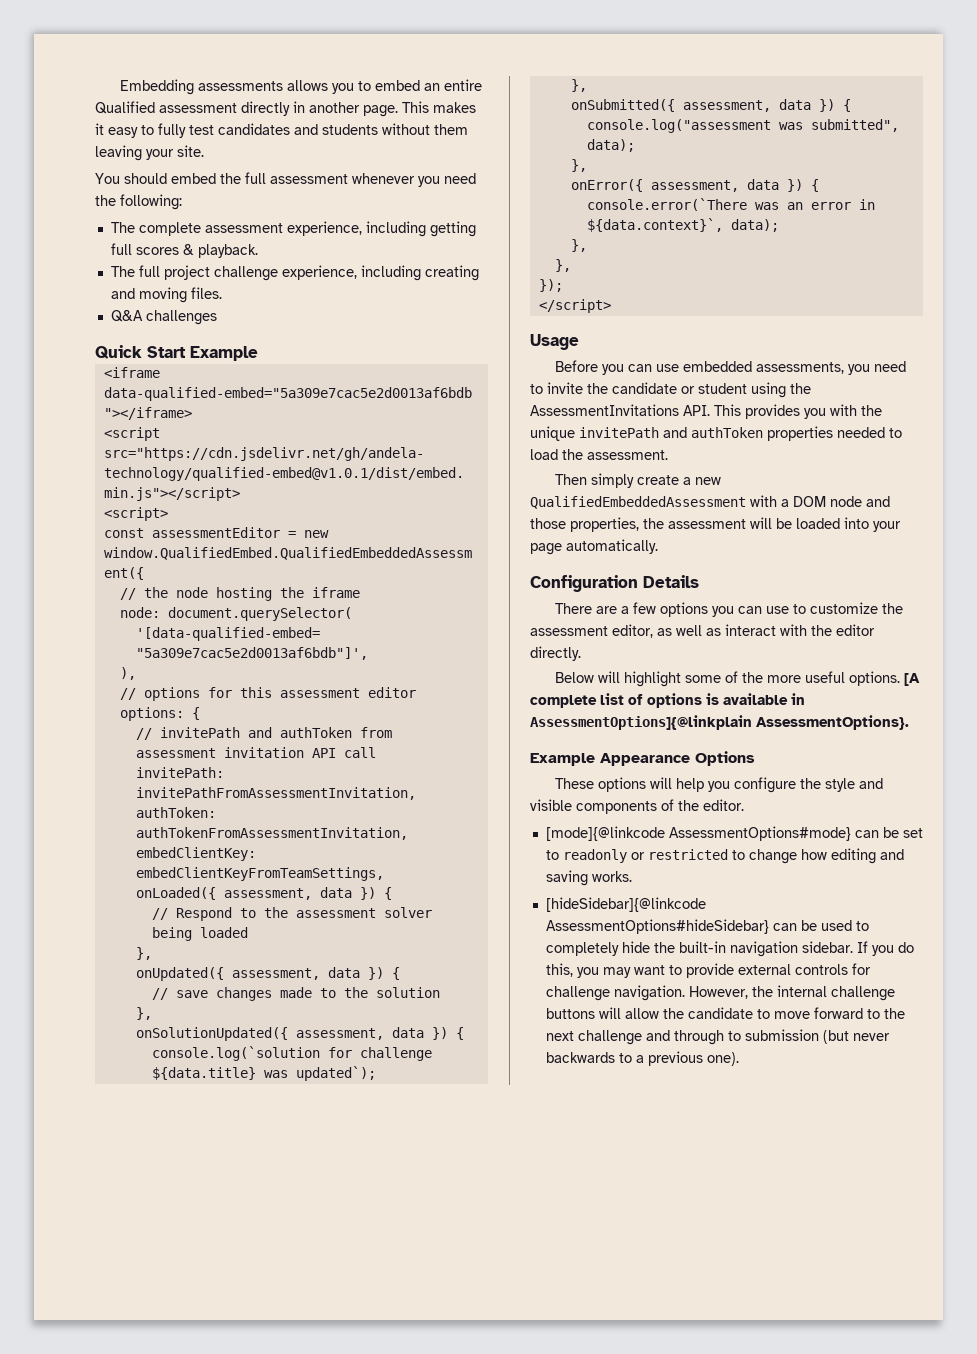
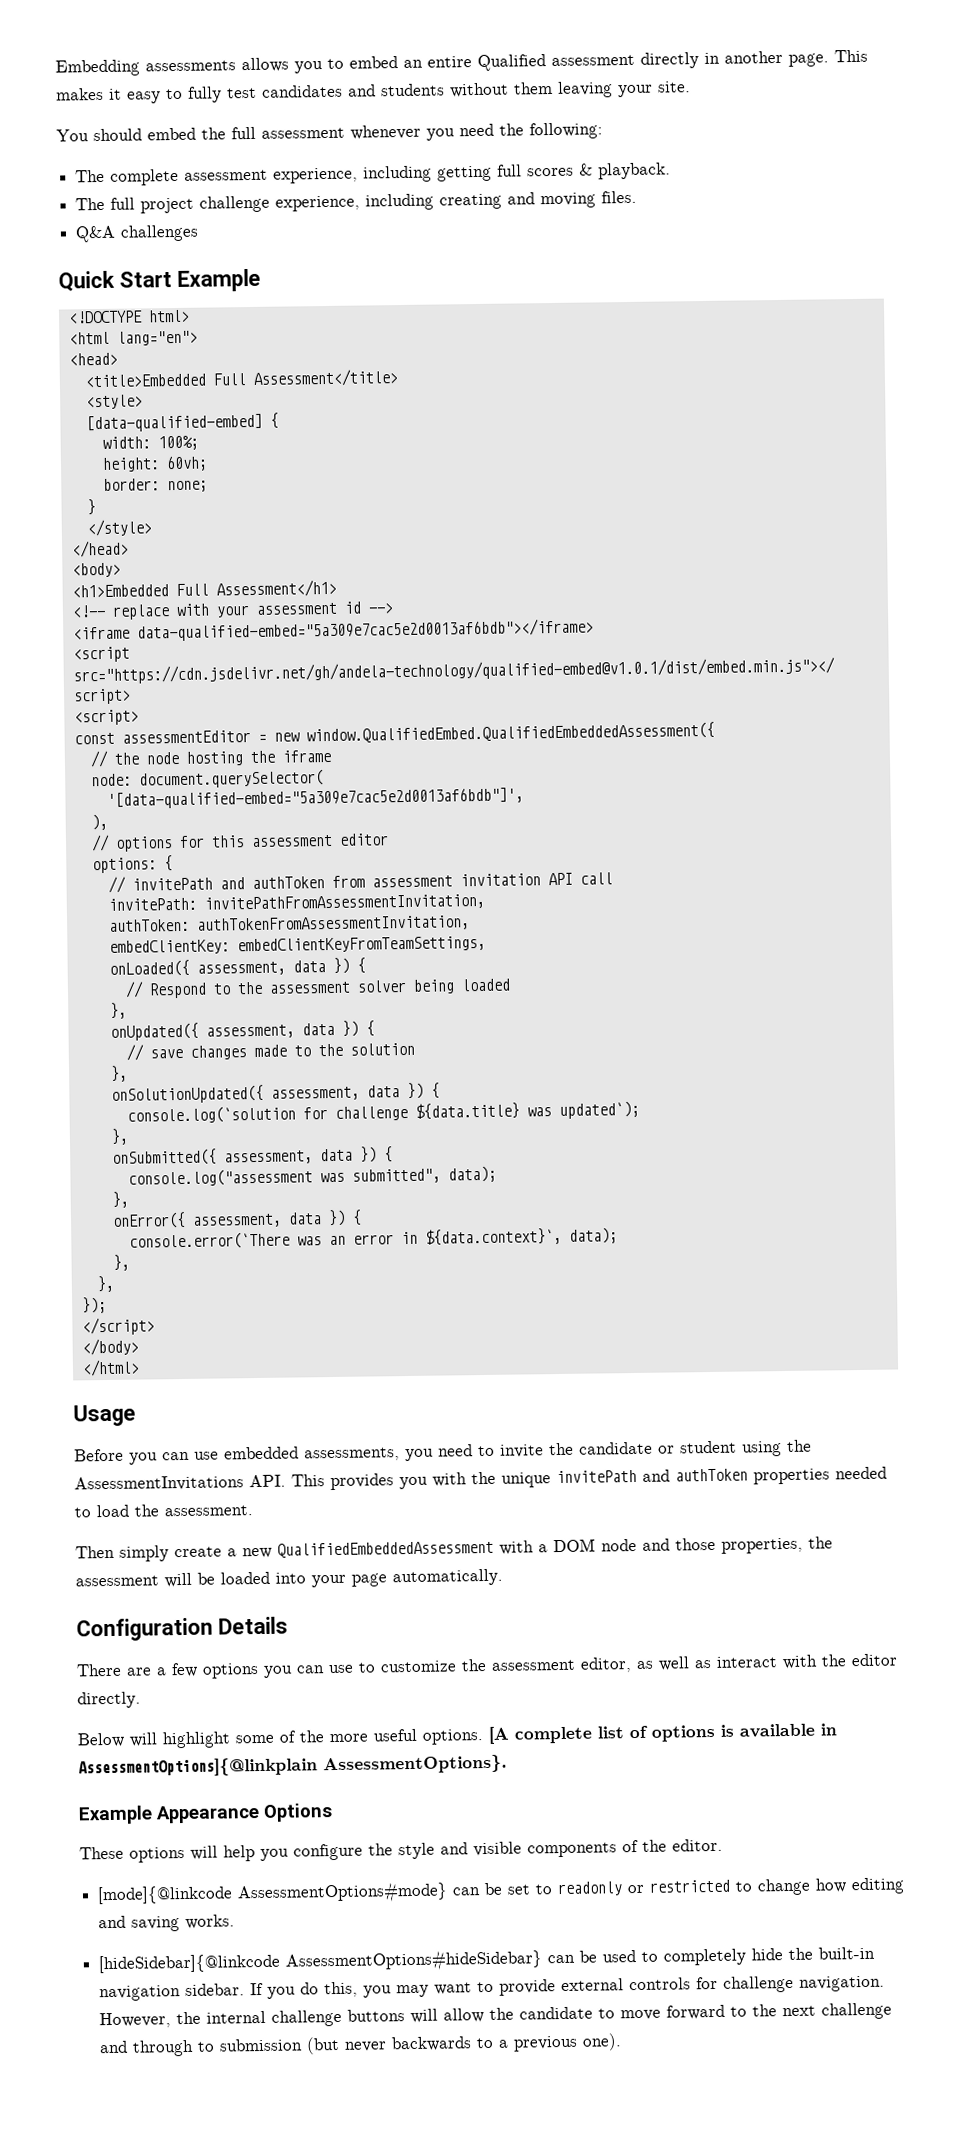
(258, 353) none -> [67,309,190,324] [68,330,198,346] [68,352,118,366] [84,369,398,388] [85,394,143,410] [85,412,279,433] [101,435,199,451] [101,455,208,472] [102,478,208,493] [86,499,96,516] [86,519,152,537] [71,540,129,558] [71,562,121,578] [71,579,337,598] [71,601,394,620] // <!DOCTYPE html> // <html lang="en"> // <head> // <title>Embedded Full Assessment</title> // <style> // [data-qualified-embed] { // width: 100%; // height: 60vh; // border: none; // } // </style> // </head> // <body> // <h1>Embedded Full Assessment</h1> // <!-- replace with your assessment id -->
(611, 306) none -> [81,1338,139,1356] [81,1359,140,1377] // </body> // </html>

